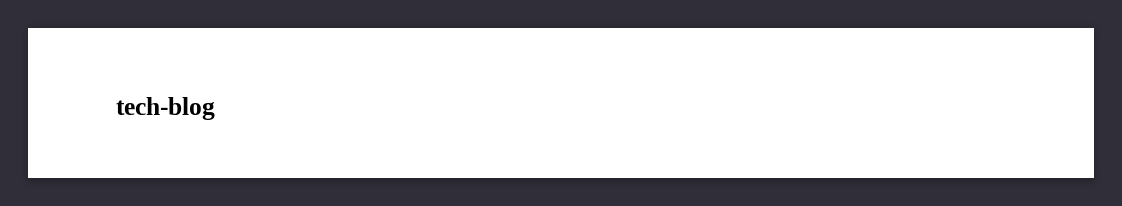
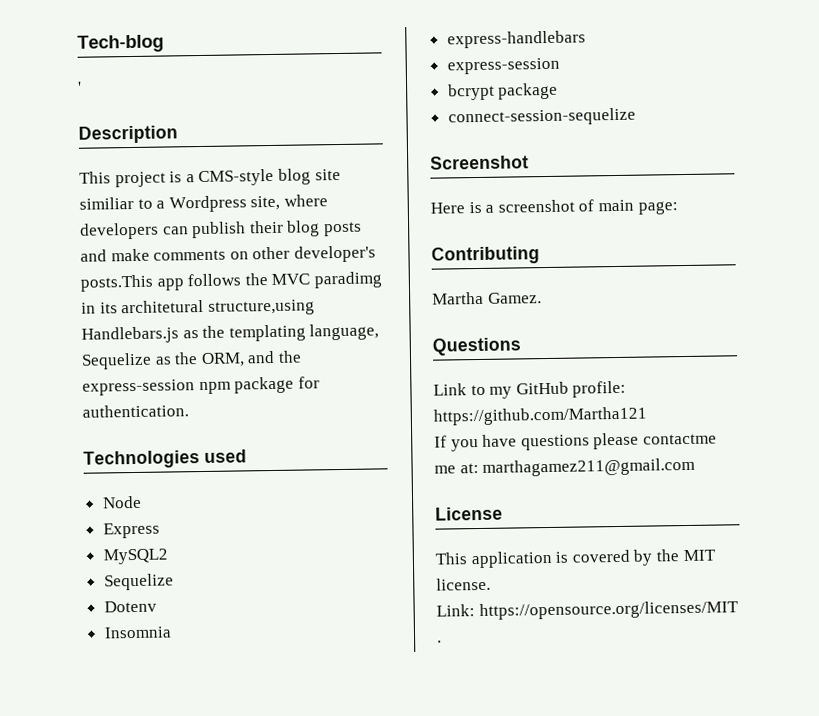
[116,97,215,120] tech-blog -> [77,34,164,53] [77,81,82,93] [78,125,178,144] [79,168,341,188] [79,194,328,213] [80,220,362,240] [80,245,376,263] [80,271,382,292] [81,299,315,316] [81,323,380,344] [81,350,302,370] [82,376,320,396] [82,404,189,418] [83,449,247,469] [101,495,142,509] [102,522,160,539] [102,548,168,565] [103,573,174,591] [103,600,157,613] [103,626,172,639] [446,30,586,49] [446,57,560,75] [447,82,559,101] [447,107,636,127] [430,155,529,170] [430,199,678,215] [431,246,540,265] [432,291,542,305] [432,337,521,356] [433,380,627,399] [433,406,647,426] [434,432,717,452] [434,457,696,477] [435,506,503,521] [435,549,716,569] [436,577,491,591] [436,600,739,621] [437,640,442,643] Tech-blog // ' // Description // This project is a CMS-style blog site similiar to a Wordpress site, where developers can publish their blog posts and make comments on other developer's posts.This app follows the MVC paradimg in its architetural structure,using Handlebars.js as the templating language, Sequelize as the ORM, and the express-session npm package for authentication. // Technologies used // Node // Express // MySQL2 // Sequelize // Dotenv // Insomnia // express-handlebars // express-session // bcrypt package // connect-session-sequelize // Screenshot // Here is a screenshot of main page: // Contributing // Martha Gamez. // Questions // Link to my GitHub profile: https://github.com/Martha121 // If you have questions please contactme me at: marthagamez211@gmail.com // License // This application is covered by the MIT license. // Link: https://opensource.org/licenses/MIT .

